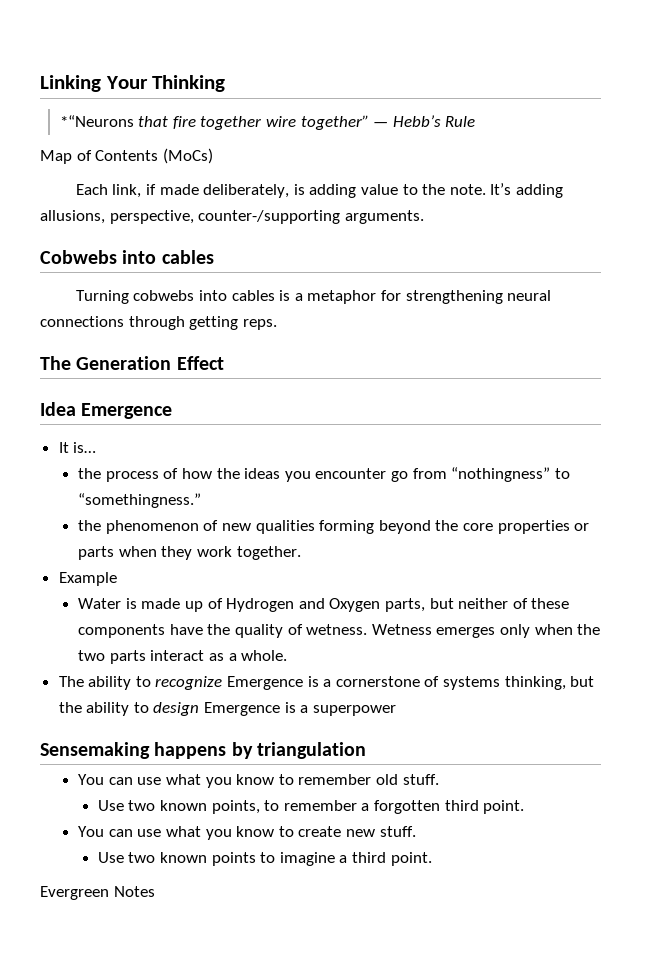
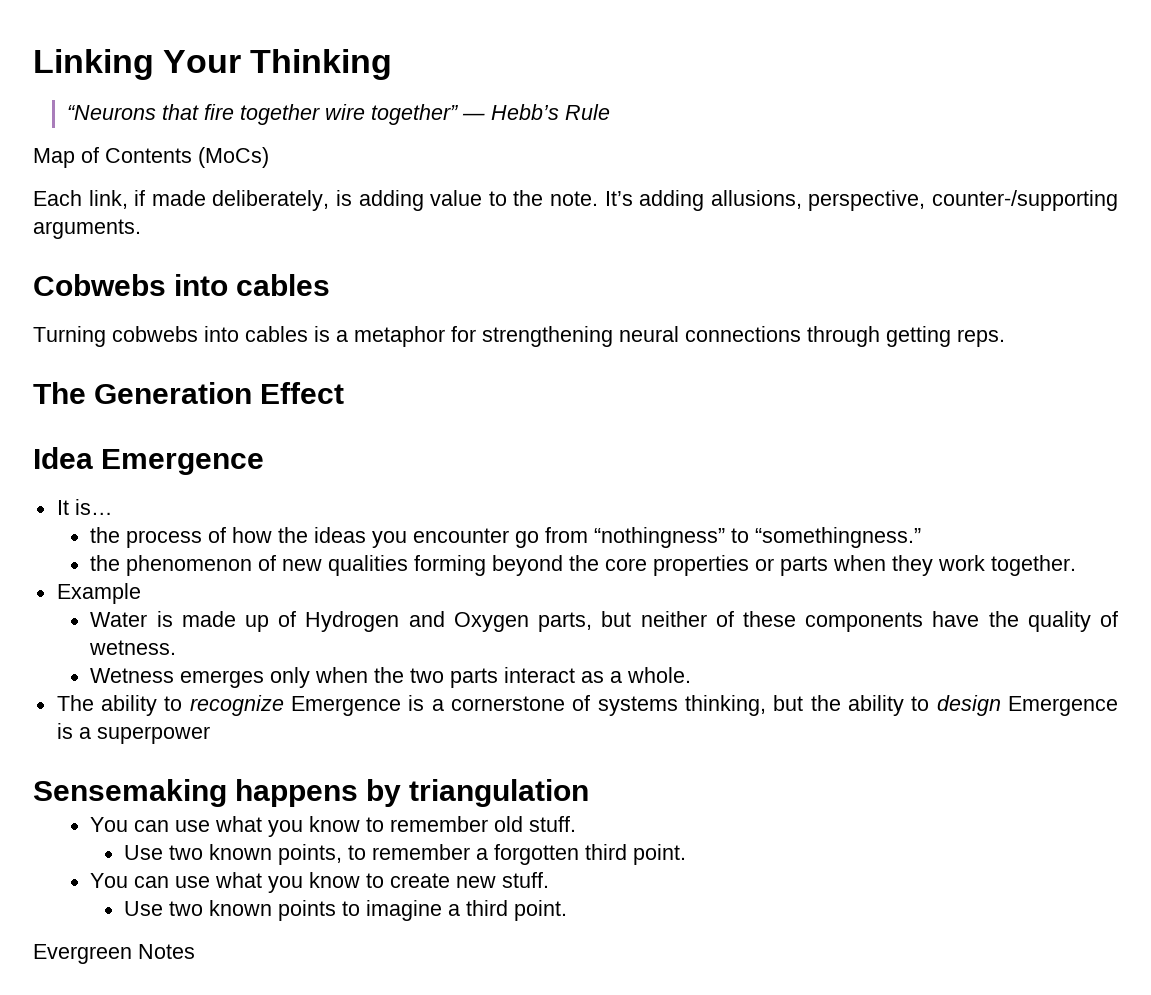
[59,115,134,127] *“Neurons -> [66,105,156,120] “Neurons
(368, 629) none -> (177, 647) //

